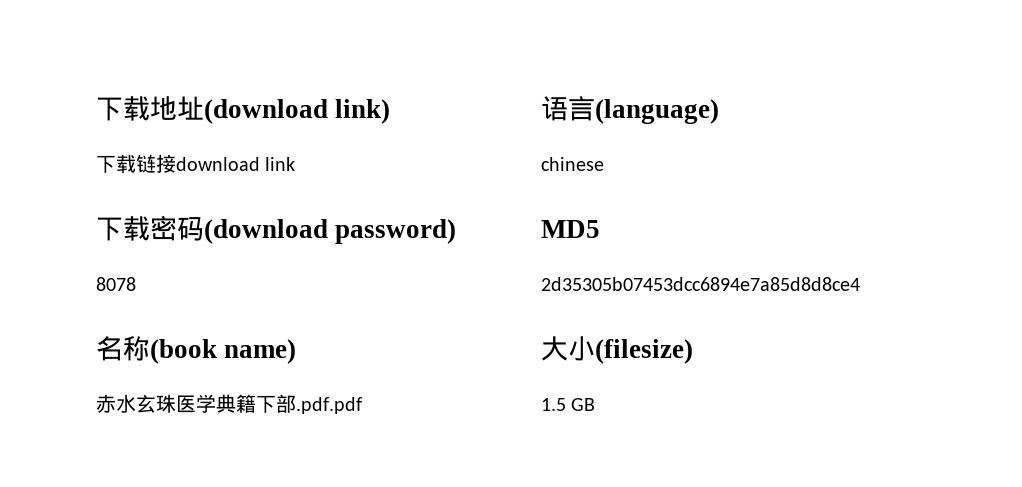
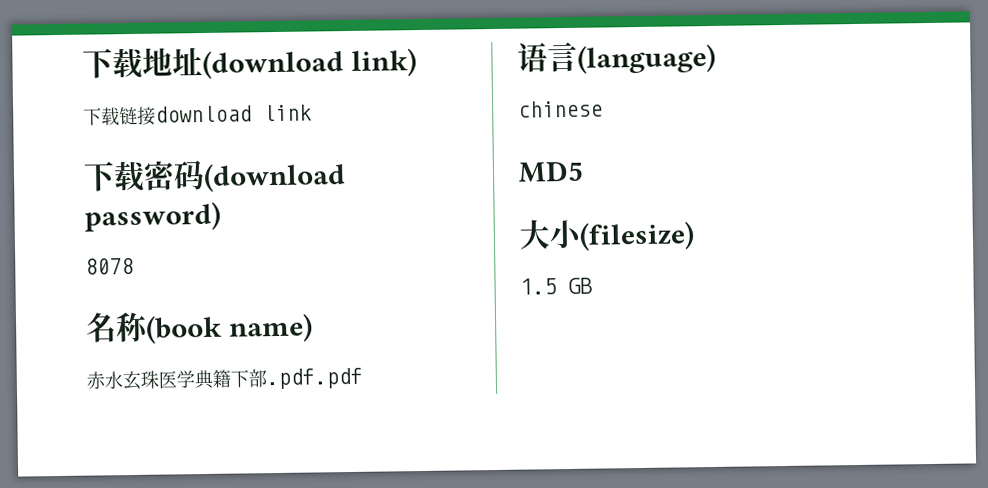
[541,277,860,291] // 2d35305b07453dcc6894e7a85d8d8ce4 -> (584, 171) none

